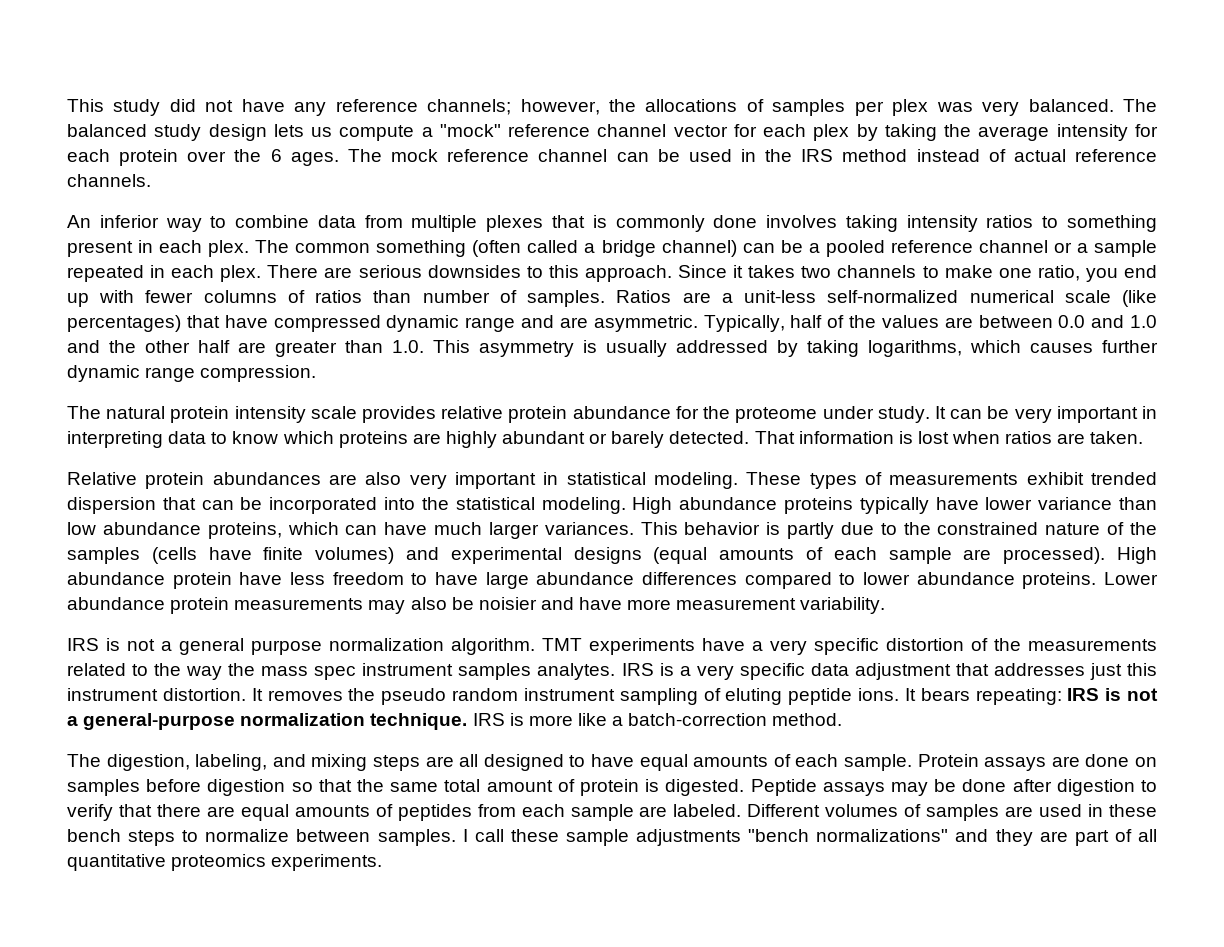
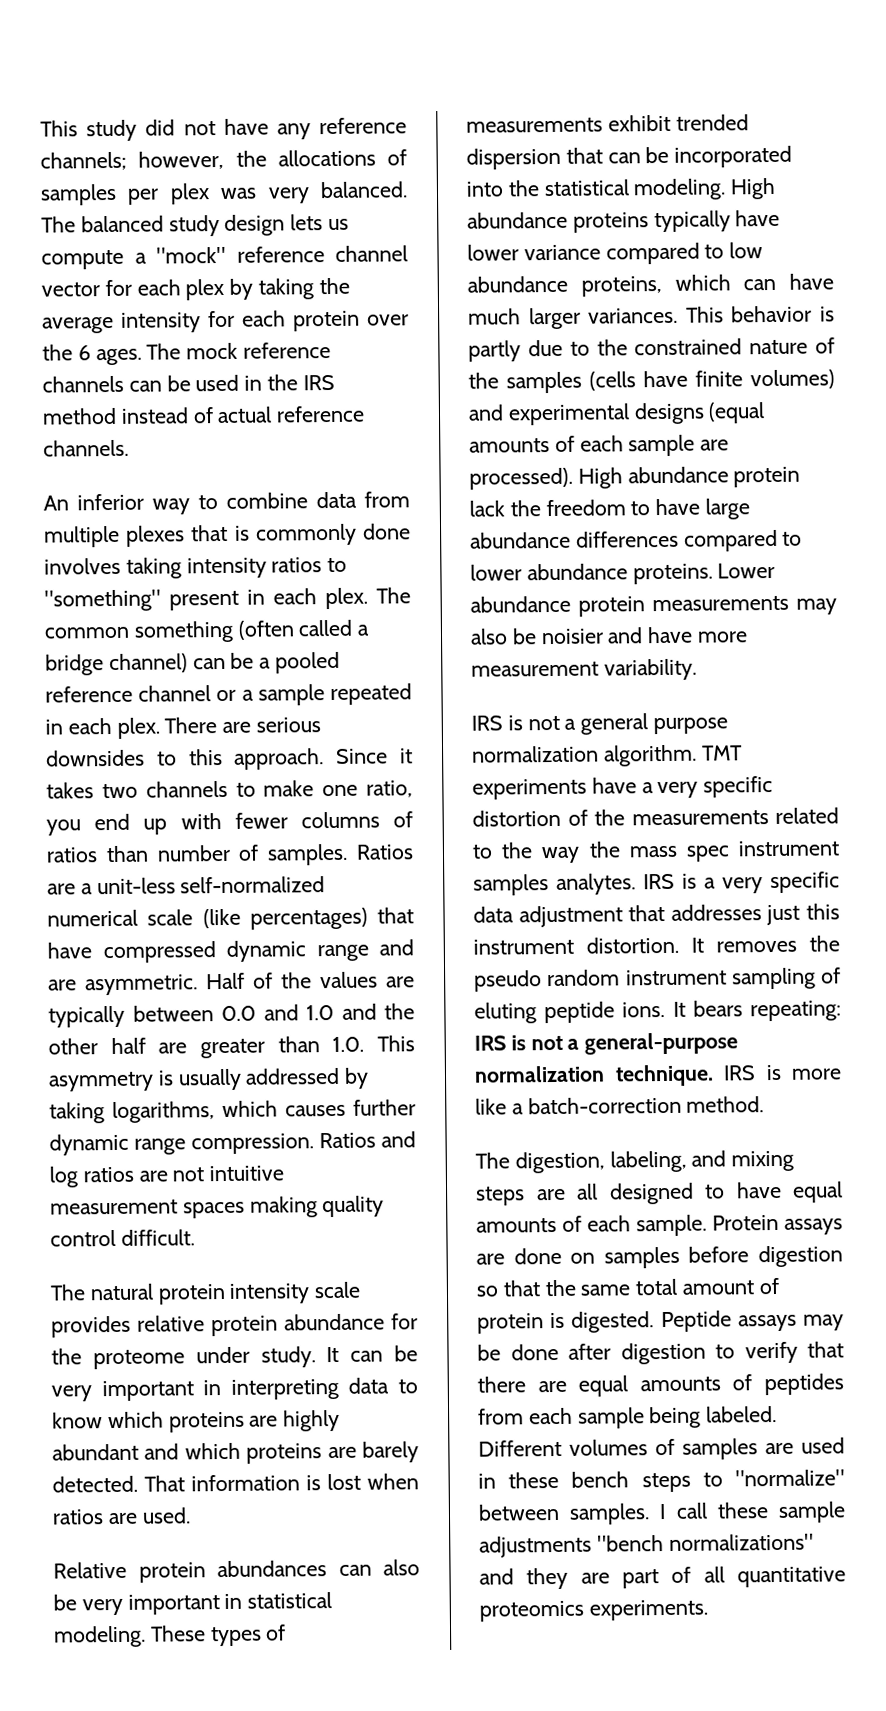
[538,149,608,162] channel -> [42,375,124,393] channels
[1067,215,1158,232] something -> [44,589,161,612] "something"
[703,315,823,332] Typically, half -> [206,972,245,990] Half
(973, 322) none -> [48,1005,125,1028] typically
(317, 373) none -> [319,1131,416,1149] [49,1165,285,1188] [50,1195,385,1219] [50,1229,195,1247] Ratios and log ratios are not intuitive measurement spaces making quality control difficult.
[589,433,608,444] or -> [144,1442,357,1464] and which proteins are
[1090,431,1144,444] taken. -> [141,1507,191,1524] used.
[329,472,402,485] are also -> [338,1559,420,1576] [53,1594,77,1611] can also be
[1119,497,1157,510] than -> [605,242,725,265] compared to
[239,572,325,585] have less -> [469,500,541,517] lack the
[639,806,668,817] are -> [649,1406,702,1429] being
[205,829,290,842] normalize -> [735,1469,845,1487] "normalize"

